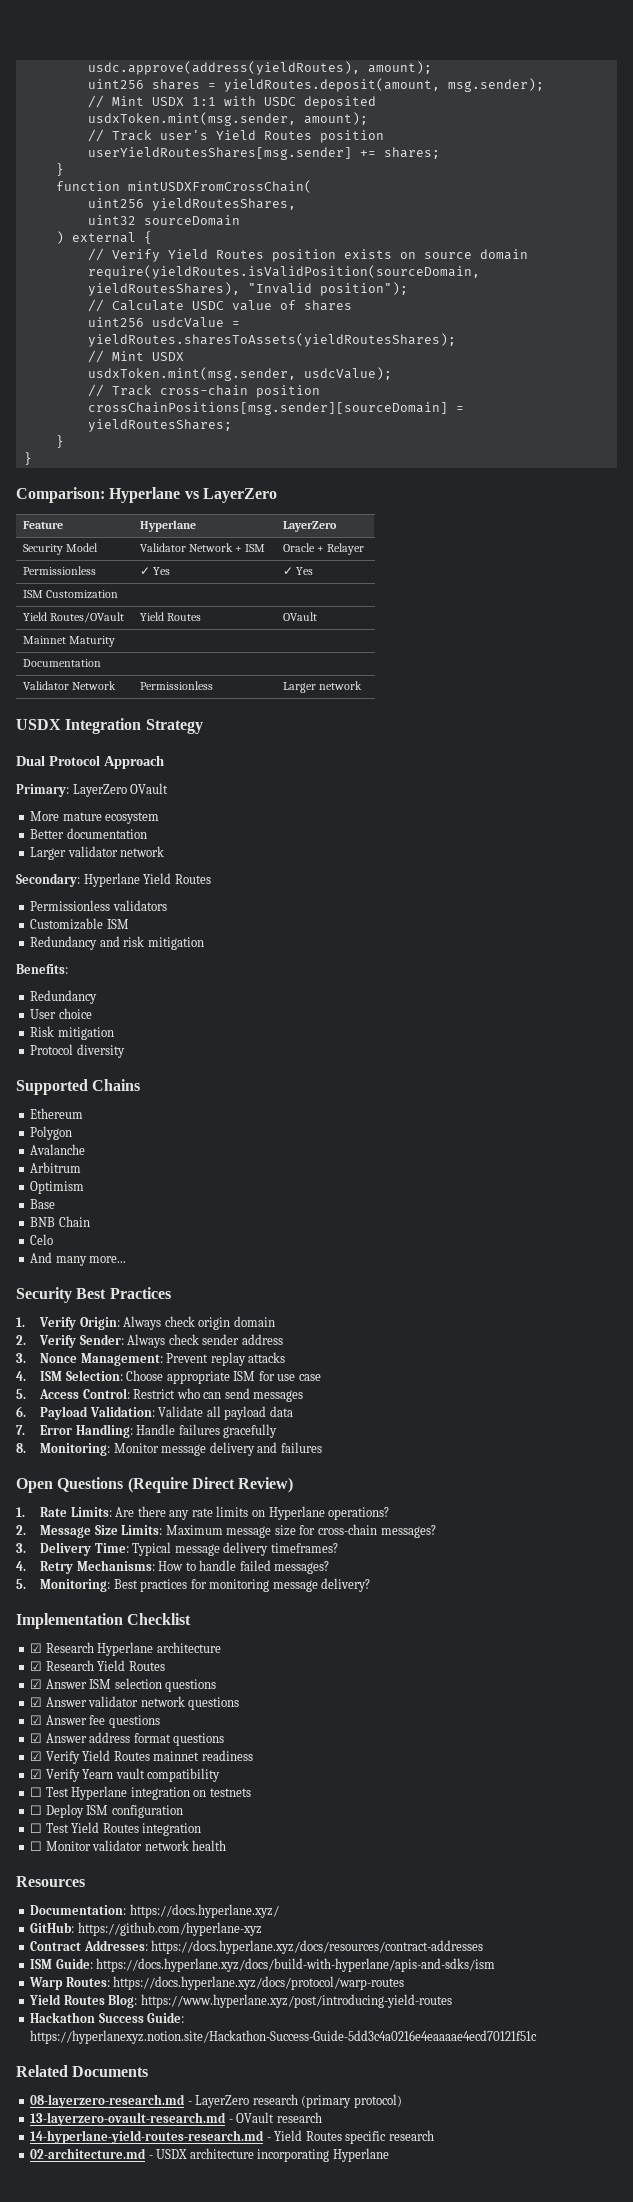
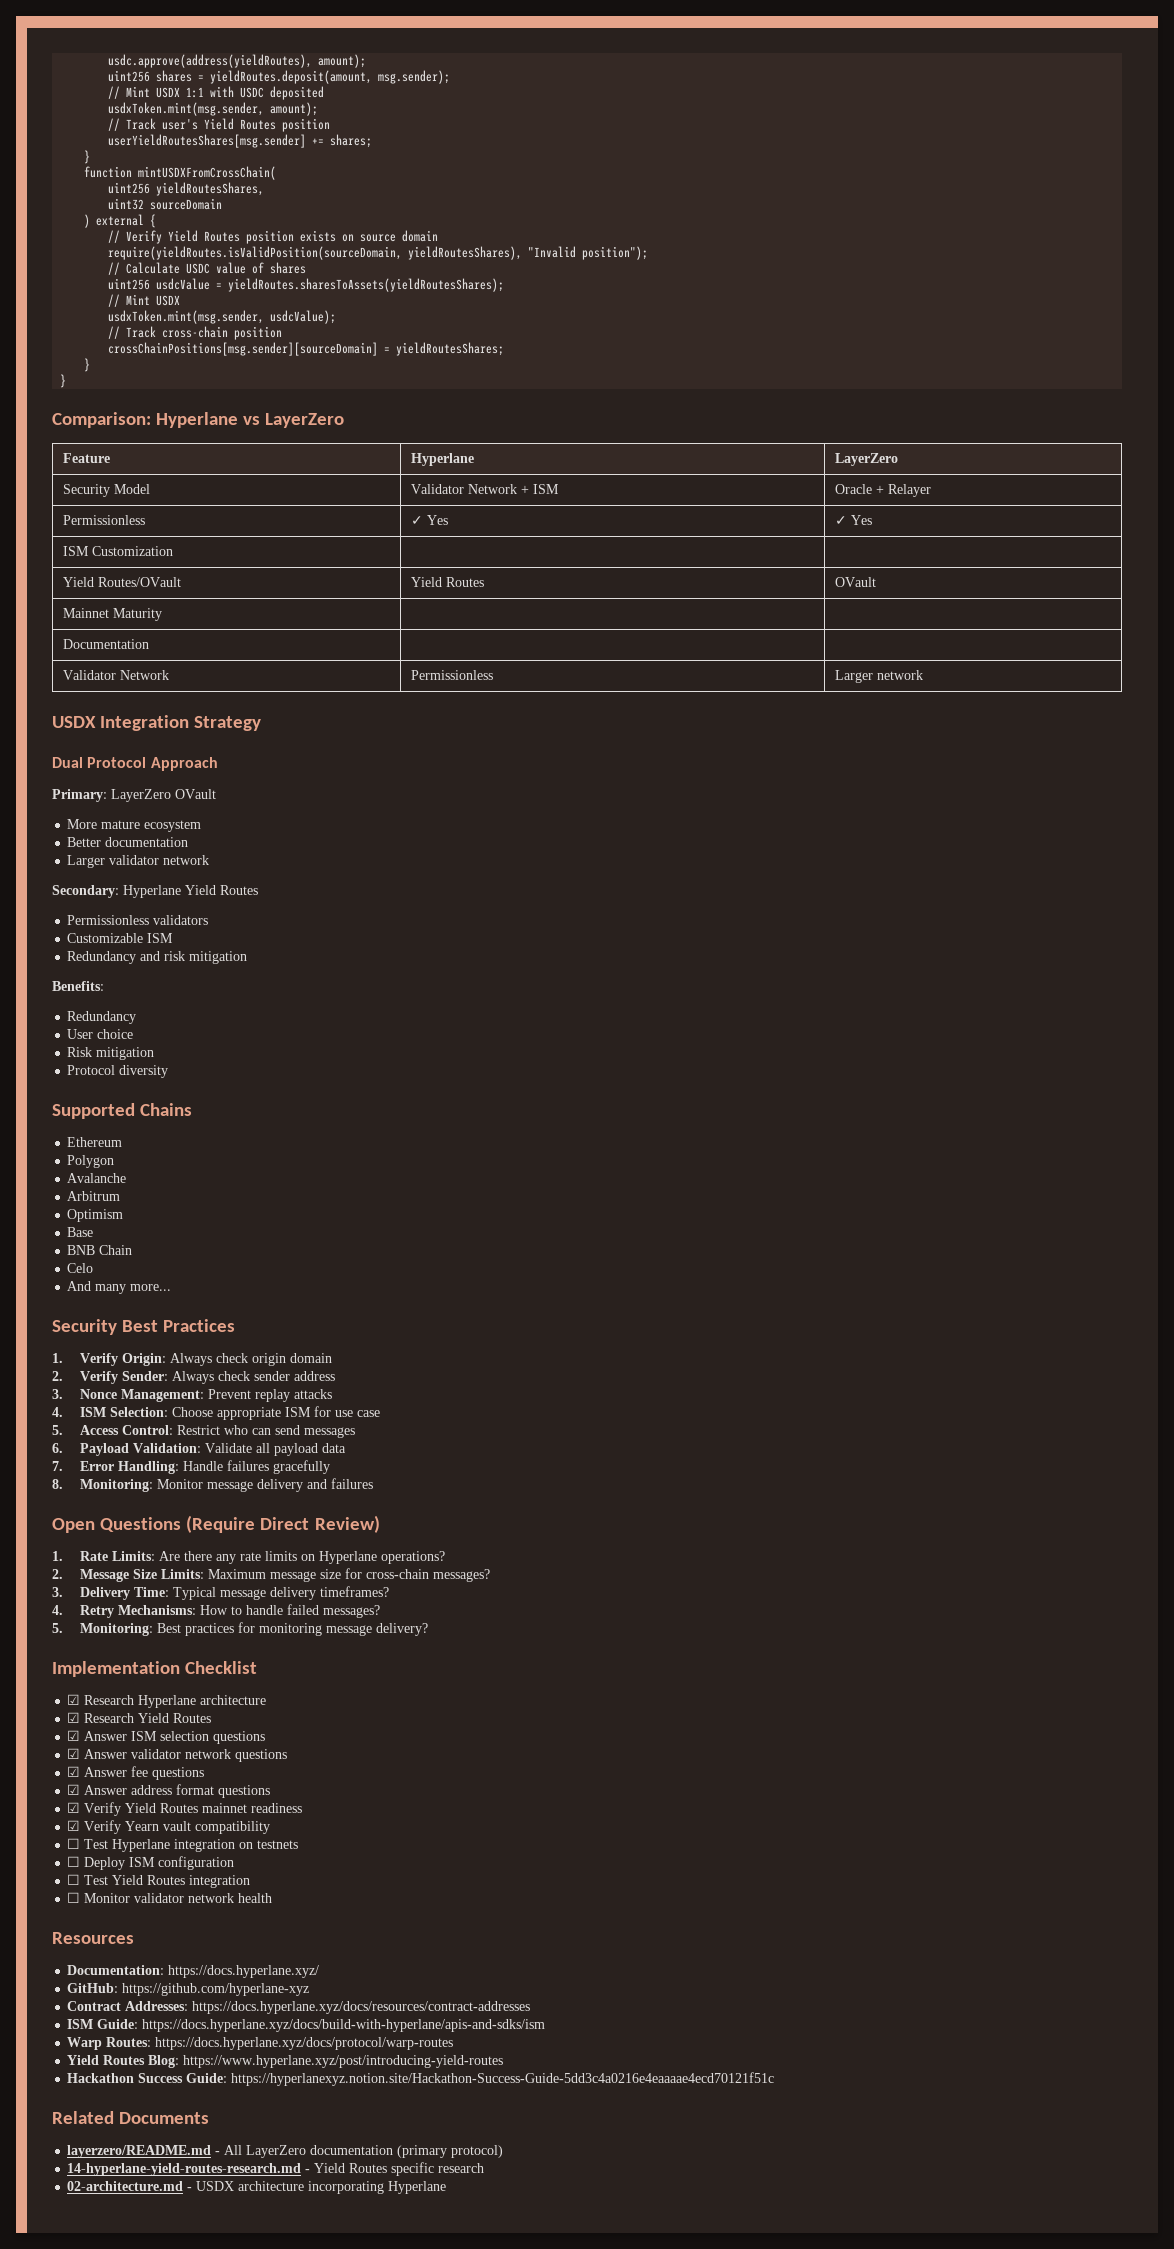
[30,2094,402,2108] [30,2112,322,2126] 08-layerzero-research.md - LayerZero research (primary protocol) // 13-layerzero-ovault-research.md - OVault research -> [67,2145,504,2158] layerzero/README.md - All LayerZero documentation (primary protocol)

